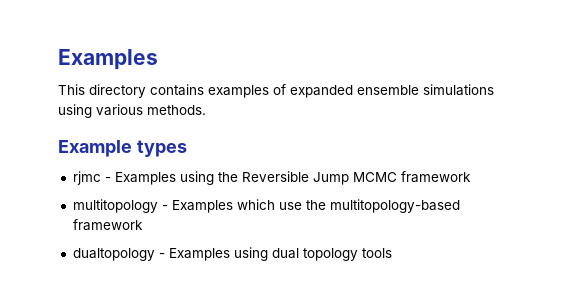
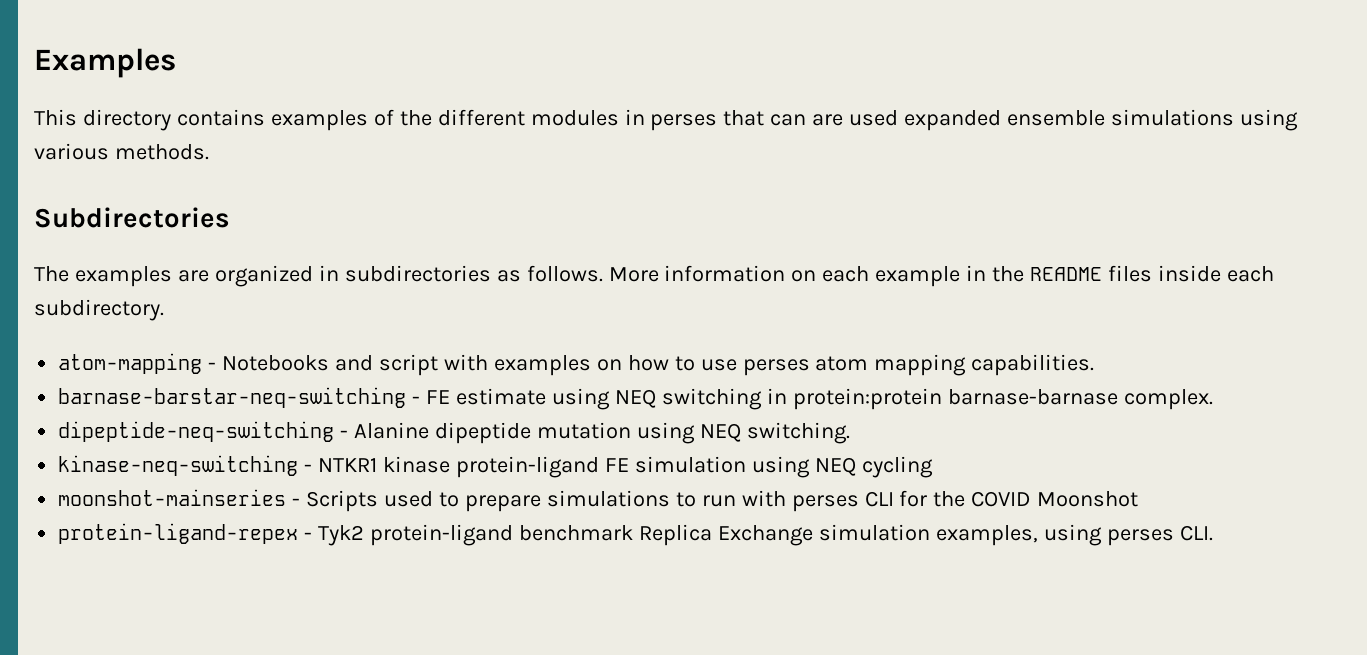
(286, 89) none -> [399,109,899,131] the different modules in perses that can are used
[58,140,187,157] [72,171,471,185] [72,199,460,213] [72,219,143,231] [72,247,392,261] Example types // rjmc - Examples using the Reversible Jump MCMC framework // multitopology - Examples which use the multitopology-based framework // dualtopology - Examples using dual topology tools -> [34,207,230,228] [34,265,1274,287] [34,299,164,321] [58,353,1095,376] [58,387,1213,410] [58,421,850,444] [58,455,933,478] [58,489,1139,512] [58,523,1213,546] Subdirectories // The examples are organized in subdirectories as follows. More information on each example in the README files inside each subdirectory. // atom-mapping - Notebooks and script with examples on how to use perses atom mapping capabilities. // barnase-barstar-neq-switching - FE estimate using NEQ switching in protein:protein barnase-barnase complex. // dipeptide-neq-switching - Alanine dipeptide mutation using NEQ switching. // kinase-neq-switching - NTKR1 kinase protein-ligand FE simulation using NEQ cycling // moonshot-mainseries - Scripts used to prepare simulations to run with perses CLI for the COVID Moonshot // protein-ligand-repex - Tyk2 protein-ligand benchmark Replica Exchange simulation examples, using perses CLI.

